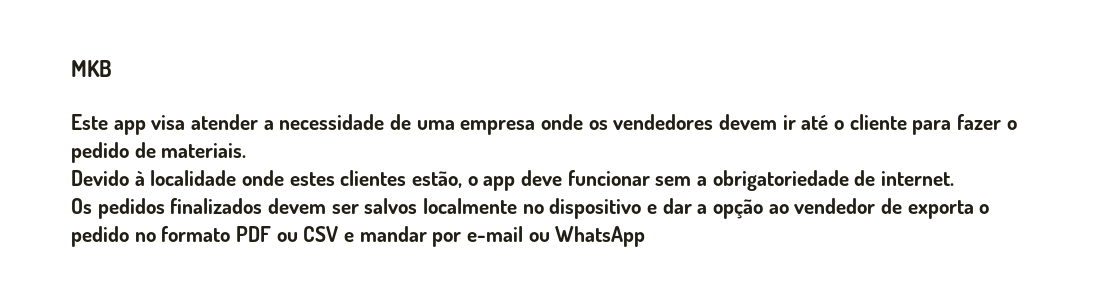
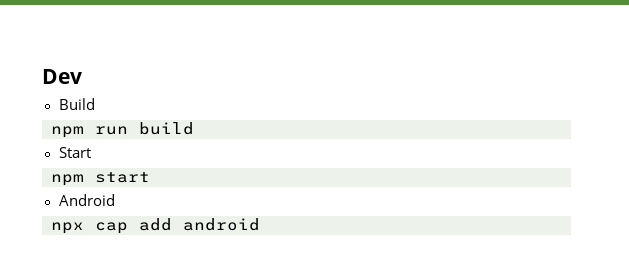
[71,60,112,77] [71,114,1017,135] [71,142,247,163] [71,170,955,191] [71,198,990,219] [71,226,646,247] MKB // Este app visa atender a necessidade de uma empresa onde os vendedores devem ir até o cliente para fazer o pedido de materiais. // Devido à localidade onde estes clientes estão, o app deve funcionar sem a obrigatoriedade de internet. // Os pedidos finalizados devem ser salvos localmente no dispositivo e dar a opção ao vendedor de exporta o pedido no formato PDF ou CSV e mandar por e-mail ou WhatsApp -> [42,69,82,84] [58,98,95,110] [51,122,194,138] [58,147,91,158] [51,172,150,186] [58,194,115,206] [51,218,260,234] Dev // Build // npm run build // Start // npm start // Android // npx cap add android

